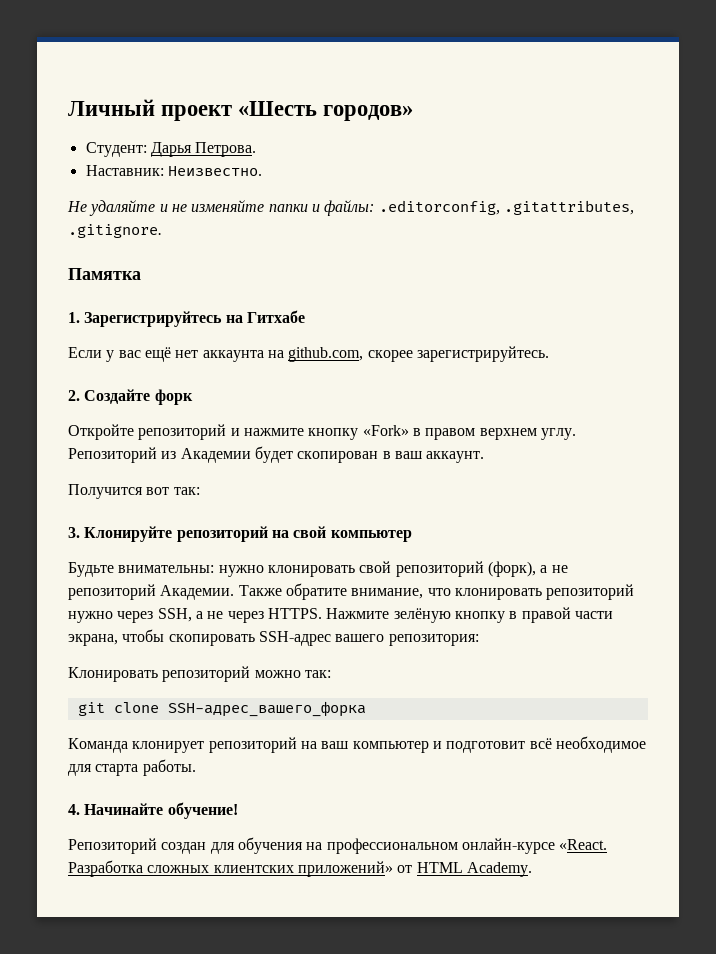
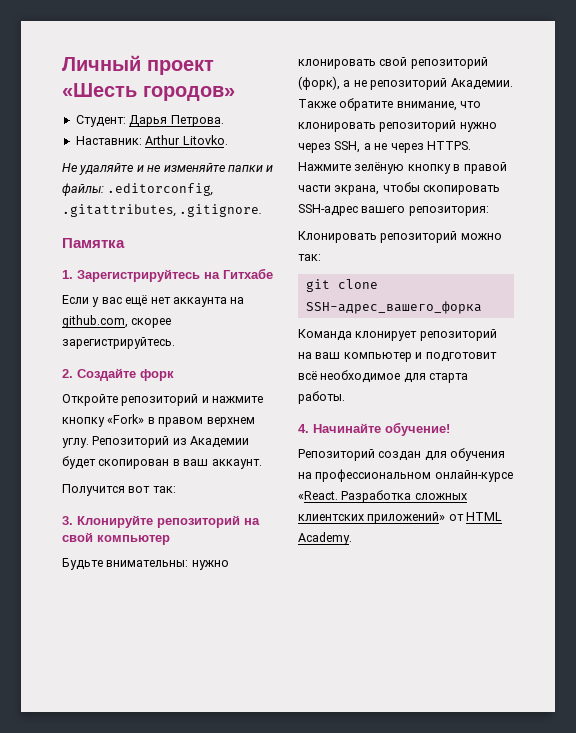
[167,166,262,176] Неизвестно. -> [145,135,228,145] Arthur Litovko.

